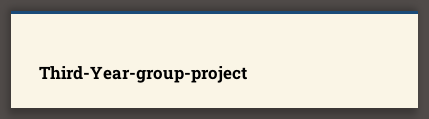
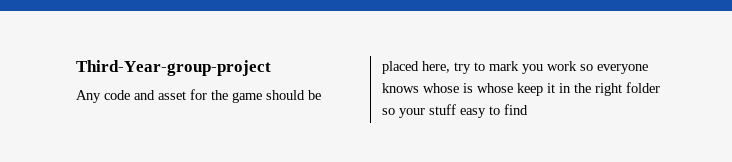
(247, 74) none -> [76,89,321,103] [382,61,648,74] [382,82,660,96] [382,104,528,118] // Any code and asset for the game should be placed here, try to mark you work so everyone knows whose is whose keep it in the right folder so your stuff easy to find

